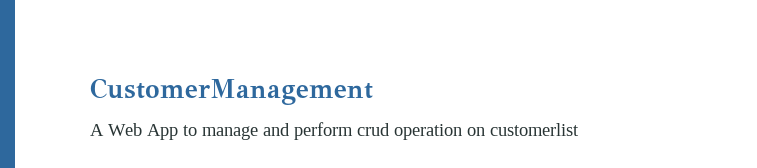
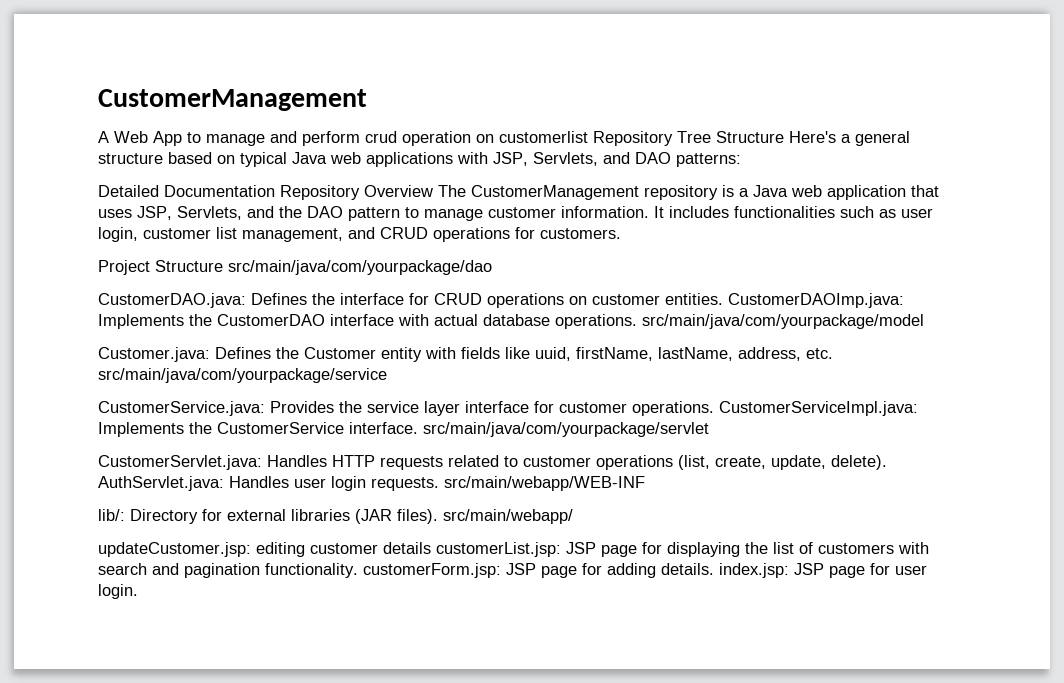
(579, 129) none -> [593,131,910,146] [98,152,741,167] [98,185,939,200] [98,206,933,221] [98,227,621,242] [98,260,492,275] [98,293,904,308] [98,314,924,329] [98,347,833,362] [98,368,387,383] [98,401,918,416] [98,422,709,437] [98,455,887,470] [98,476,645,491] [98,509,573,524] [98,542,929,557] [98,563,927,578] [98,584,138,599] Repository Tree Structure Here's a general structure based on typical Java web applications with JSP, Servlets, and DAO patterns: // Detailed Documentation Repository Overview The CustomerManagement repository is a Java web application that uses JSP, Servlets, and the DAO pattern to manage customer information. It includes functionalities such as user login, customer list management, and CRUD operations for customers. // Project Structure src/main/java/com/yourpackage/dao // CustomerDAO.java: Defines the interface for CRUD operations on customer entities. CustomerDAOImp.java: Implements the CustomerDAO interface with actual database operations. src/main/java/com/yourpackage/model // Customer.java: Defines the Customer entity with fields like uuid, firstName, lastName, address, etc. src/main/java/com/yourpackage/service // CustomerService.java: Provides the service layer interface for customer operations. CustomerServiceImpl.java: Implements the CustomerService interface. src/main/java/com/yourpackage/servlet // CustomerServlet.java: Handles HTTP requests related to customer operations (list, create, update, delete). AuthServlet.java: Handles user login requests. src/main/webapp/WEB-INF // lib/: Directory for external libraries (JAR files). src/main/webapp/ // updateCustomer.jsp: editing customer details customerList.jsp: JSP page for displaying the list of customers with search and pagination functionality. customerForm.jsp: JSP page for adding details. index.jsp: JSP page for user login.

